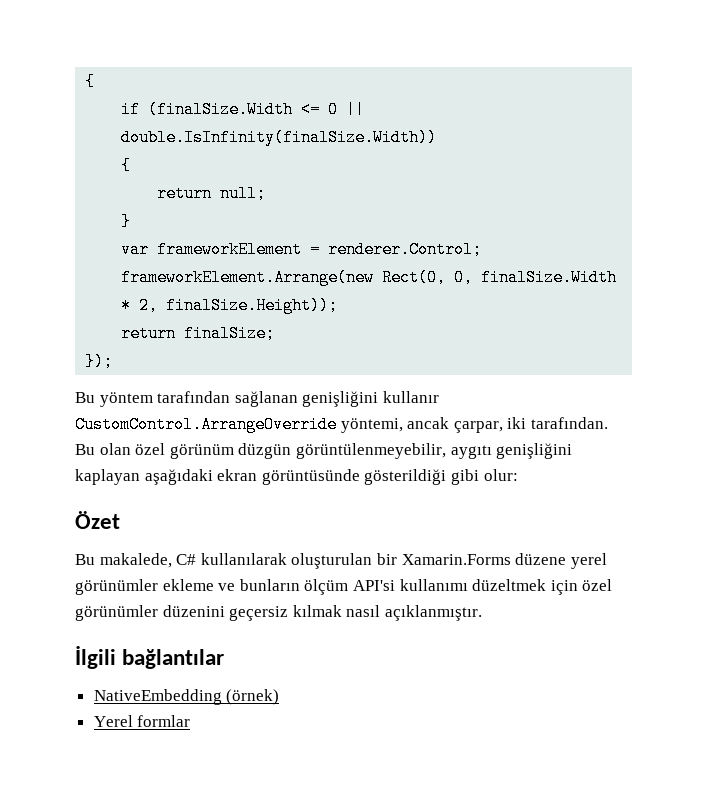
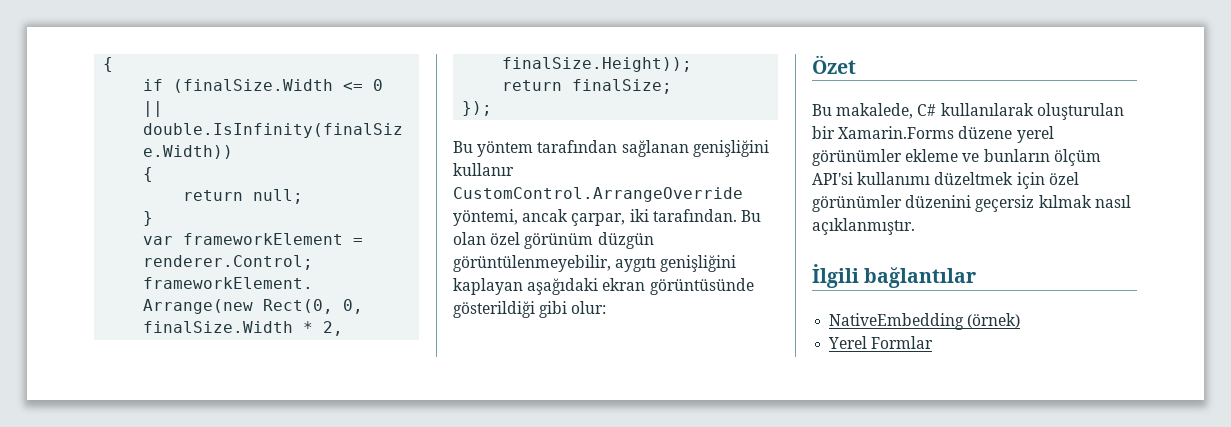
[137,715,191,727] formlar -> [871,336,934,349] Formlar

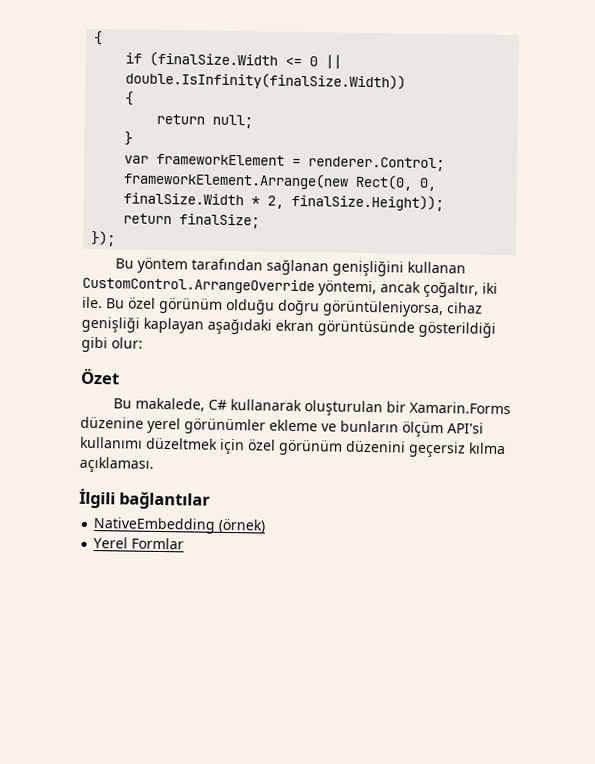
[453,163,514,176] kullanır -> [406,261,466,274] kullanan
[571,209,761,226] [453,232,654,249] [453,255,737,272] çarpar, iki tarafından. Bu olan özel görünüm düzgün görüntülenmeyebilir, aygıtı genişliğini -> [423,281,498,298] [82,296,483,318] [81,316,140,333] çoğaltır, iki ile. Bu özel görünüm olduğu doğru görüntüleniyorsa, cihaz genişliği
[940,103,1034,116] kullanılarak -> [229,399,302,412] kullanarak
[958,126,1013,139] düzene -> [80,416,144,429] düzenine
[812,195,902,212] görünümler -> [278,439,343,456] görünüm
[1038,195,1131,208] [812,218,915,235] kılmak nasıl açıklanmıştır. -> [468,442,506,455] [79,456,154,473] kılma açıklaması.

